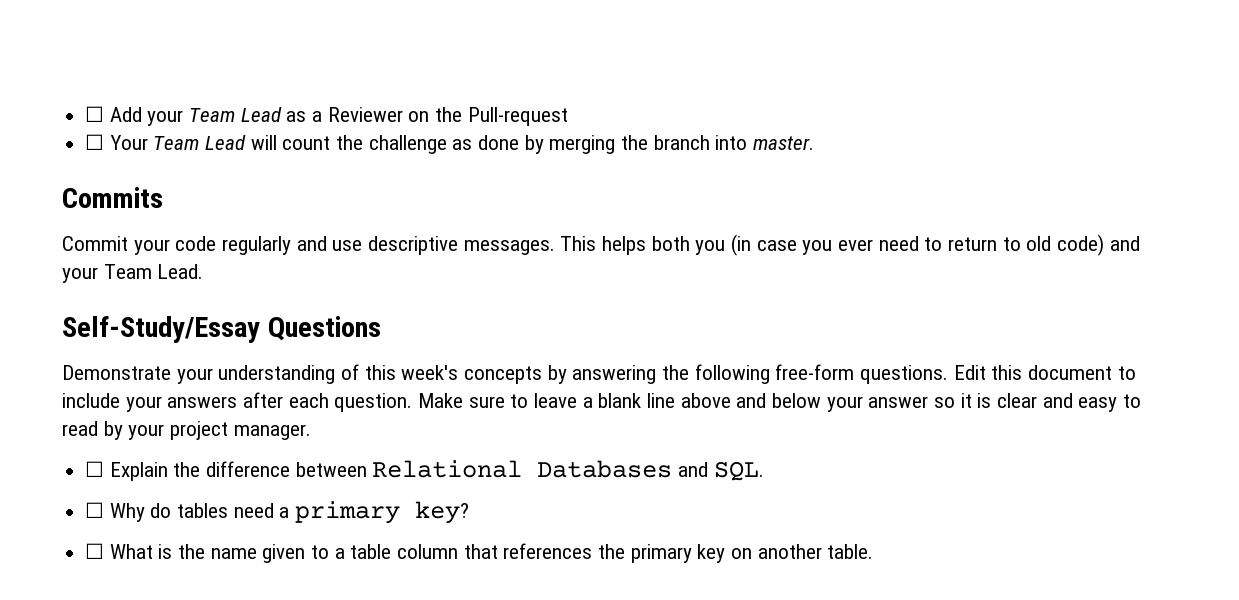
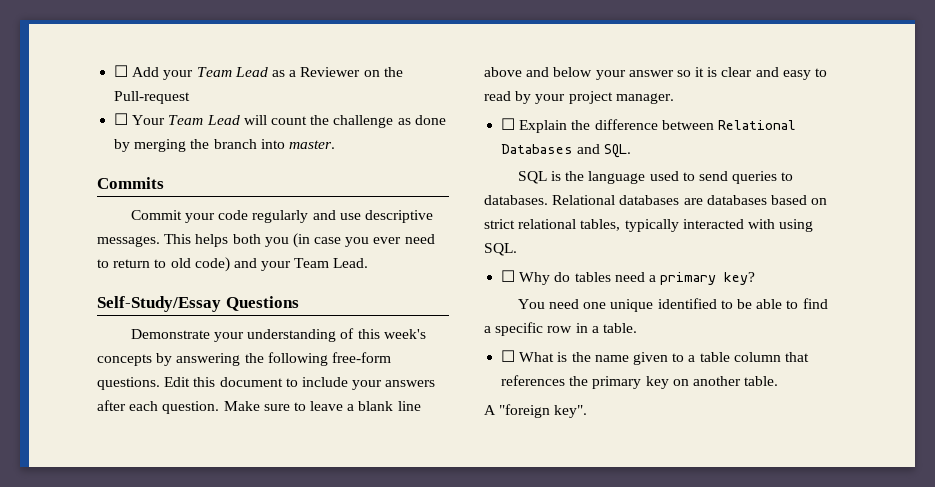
(764, 471) none -> [517,171,794,184] [484,195,828,205] [484,219,814,232] [484,243,517,256] // SQL is the language used to send queries to databases. Relational databases are databases based on strict relational tables, typically interacted with using SQL.
(470, 512) none -> [517,298,828,312] [484,322,637,336] // You need one unique identified to be able to find a specific row in a table.
(874, 551) none -> [484,404,588,418] // A "foreign key".

